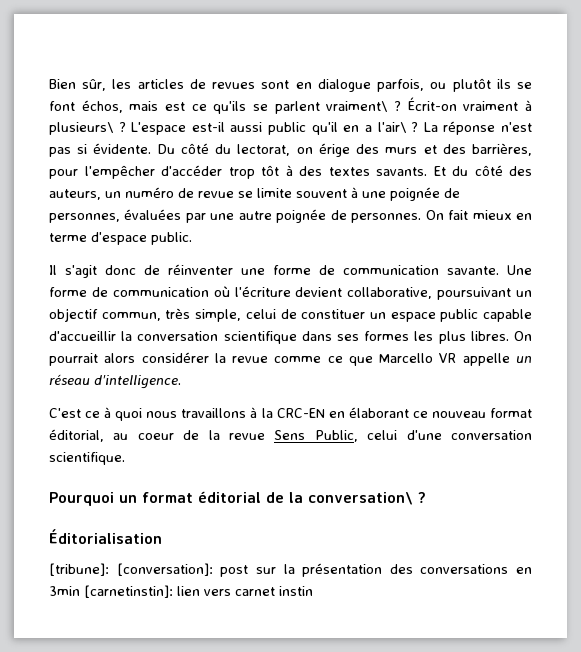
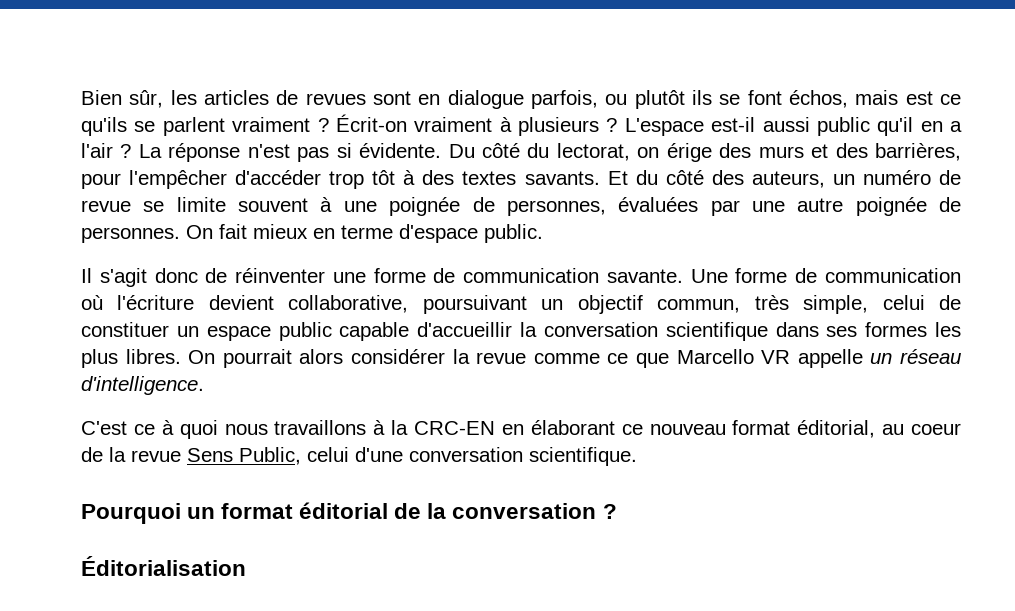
[326,101,388,112] vraiment\ -> [232,117,311,132] vraiment
[49,122,113,135] plusieurs\ -> [518,117,599,136] plusieurs
[377,122,406,133] l'air\ -> [81,143,113,158] l'air
[308,492,413,505] conversation\ -> [452,503,597,519] conversation
[49,563,532,577] [49,585,313,598] // [tribune]: [conversation]: post sur la présentation des conversations en 3min [carnetinstin]: lien vers carnet instin -> (246, 566) none

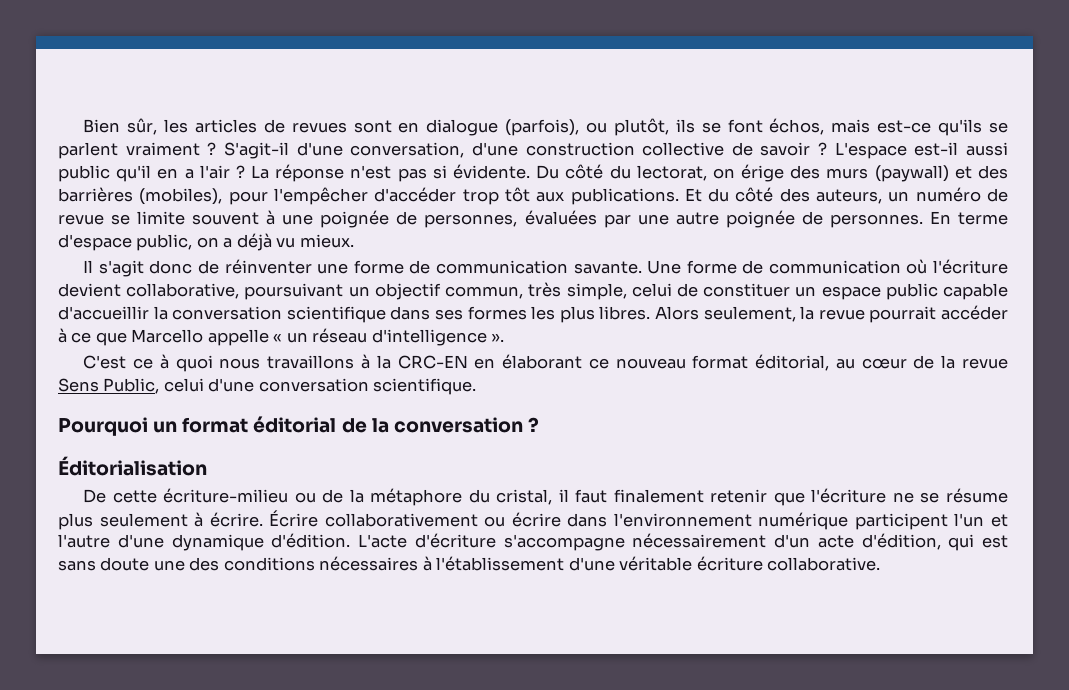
[531,90,685,109] parfois, ou plutôt -> [505,118,669,136] (parfois), ou plutôt,
[905,91,962,105] est ce -> [877,120,932,133] est-ce
[335,114,599,136] Écrit-on vraiment à plusieurs -> [223,142,811,159] S'agit-il d'une conversation, d'une construction collective de savoir
(804, 152) none -> [874,165,949,182] (paywall)
[875,143,962,161] barrières, -> [58,187,223,205] barrières (mobiles),
[403,170,600,185] à des textes savants. -> [536,188,679,205] aux publications.
[186,224,543,243] On fait mieux en terme d'espace public. -> [929,211,1008,225] [58,233,354,251] En terme d'espace public, on a déjà vu mieux.
[188,349,962,368] [81,376,204,395] On pourrait alors considérer la revue comme ce que Marcello VR appelle un réseau d'intelligence. -> [655,305,1009,323] [58,328,505,346] Alors seulement, la revue pourrait accéder à ce que Marcello appelle « un réseau d'intelligence ».
[911,423,961,435] coeur -> [861,358,907,369] cœur
(246, 566) none -> [83,488,1009,506] [58,510,1009,530] [58,533,1008,551] [58,556,881,571] // De cette écriture-milieu ou de la métaphore du cristal, il faut finalement retenir que l'écriture ne se résume plus seulement à écrire. Écrire collaborativement ou écrire dans l'environnement numérique participent l'un et l'autre d'une dynamique d'édition. L'acte d'écriture s'accompagne nécessairement d'un acte d'édition, qui est sans doute une des conditions nécessaires à l'établissement d'une véritable écriture collaborative.

